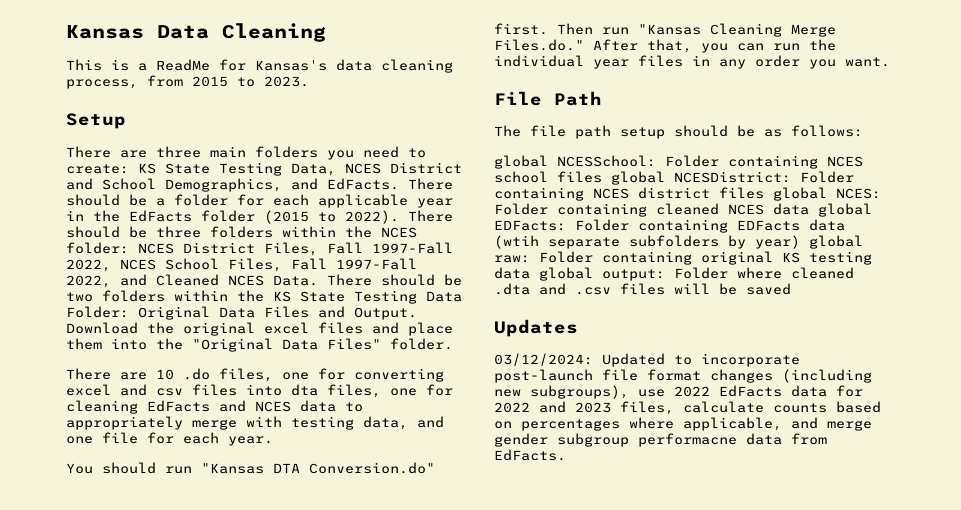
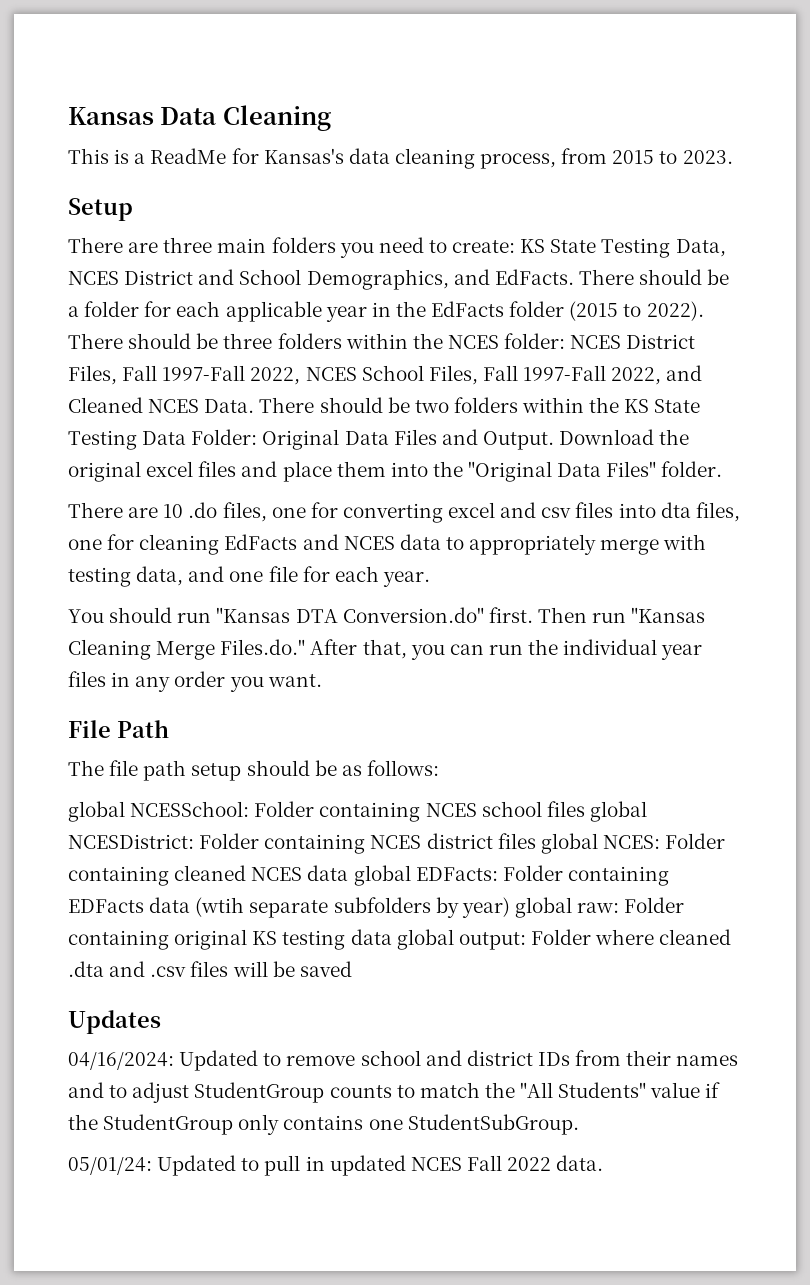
[494,353,800,367] [494,369,872,383] [494,385,863,399] [494,401,881,415] [494,417,872,431] [494,433,827,447] [494,449,566,461] 03/12/2024: Updated to incorporate post-launch file format changes (including new subgroups), use 2022 EdFacts data for 2022 and 2023 files, calculate counts based on percentages where applicable, and merge gender subgroup performacne data from EdFacts. -> [68,1050,739,1071] [68,1082,721,1103] [68,1114,579,1135] [68,1155,604,1176] 04/16/2024: Updated to remove school and district IDs from their names and to adjust StudentGroup counts to match the "All Students" value if the StudentGroup only contains one StudentSubGroup. // 05/01/24: Updated to pull in updated NCES Fall 2022 data.

